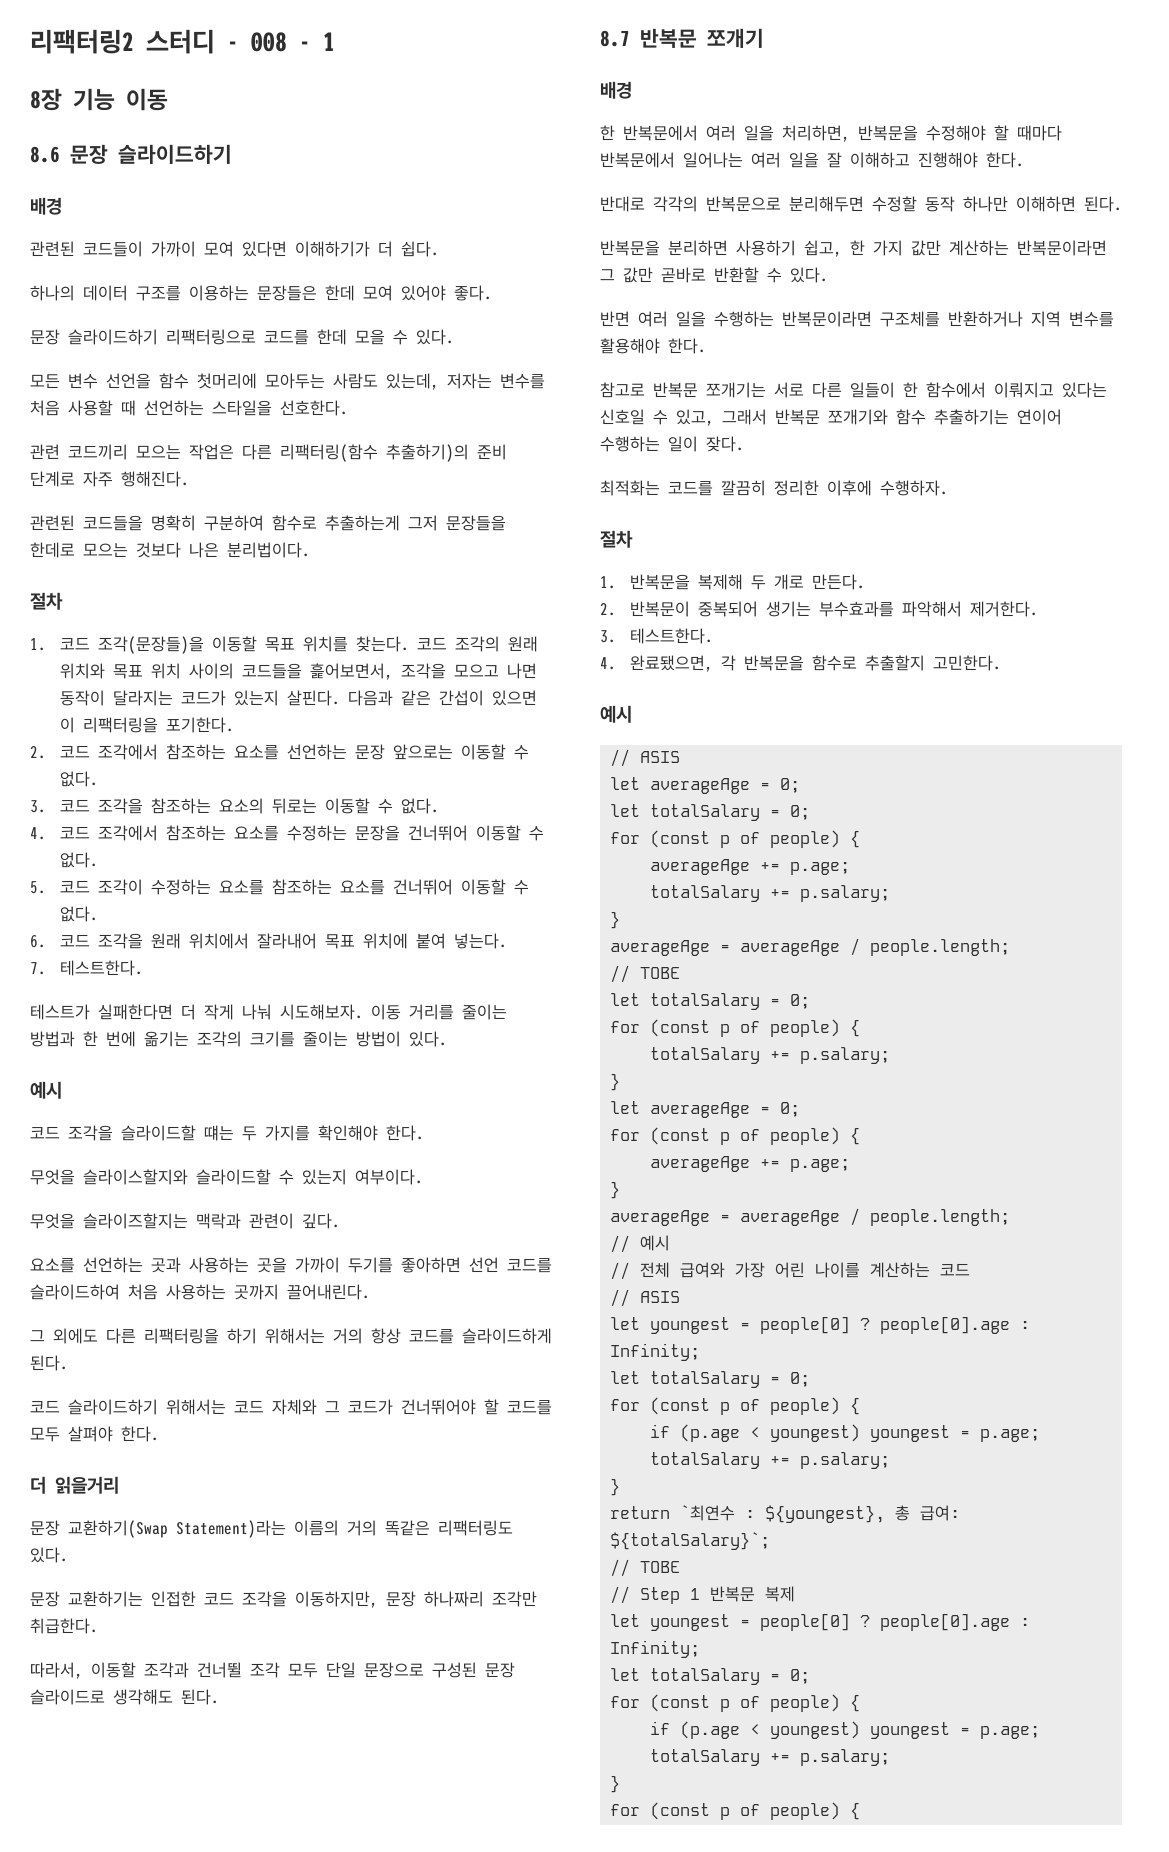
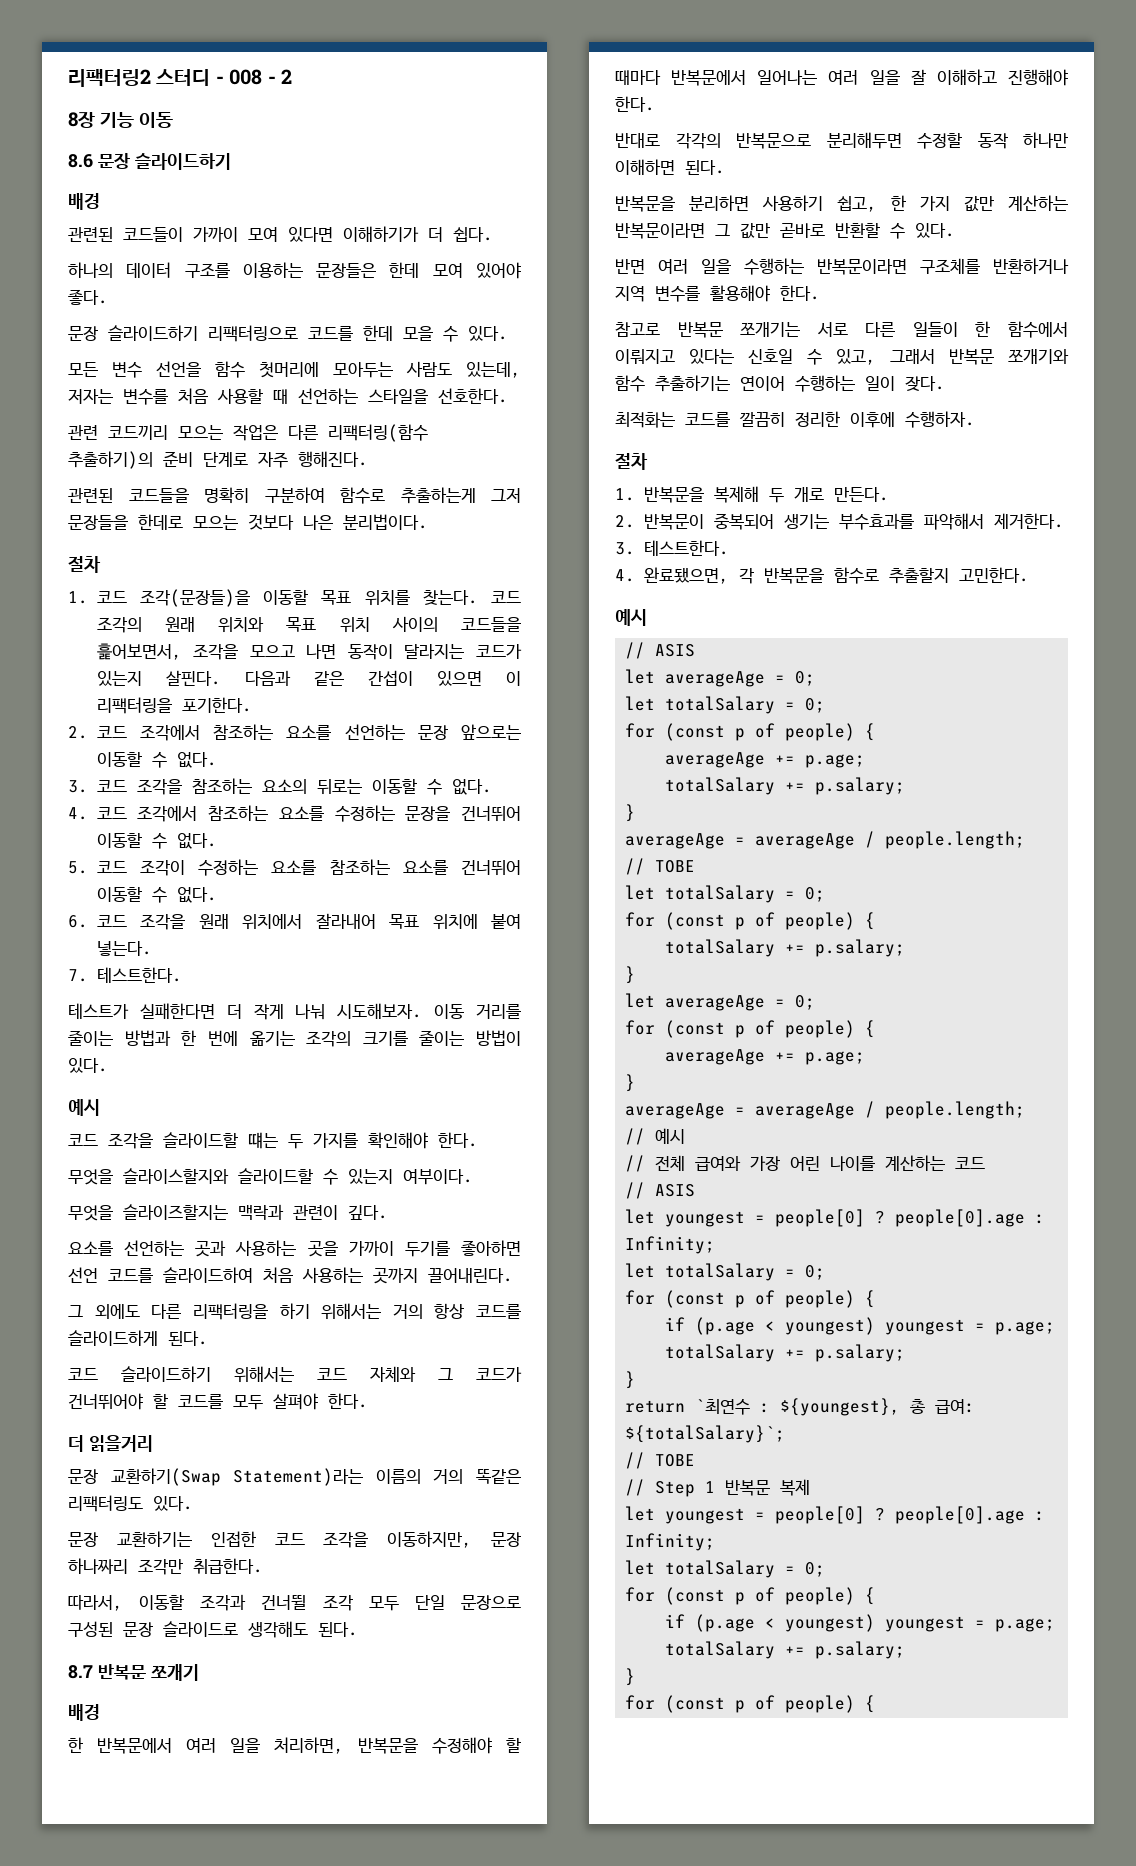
[323,32,335,51] 1 -> [281,69,292,84] 2

